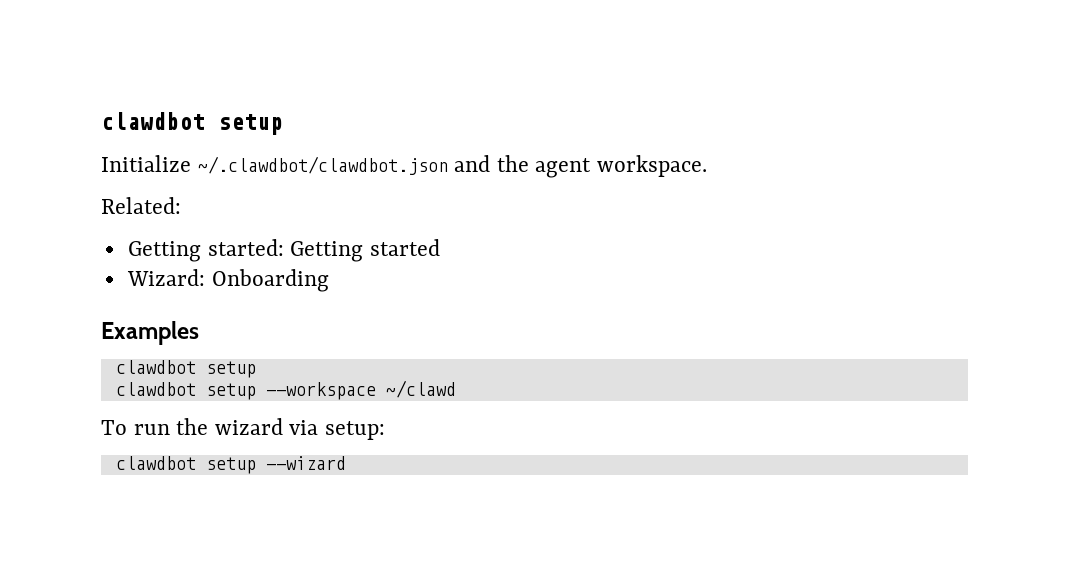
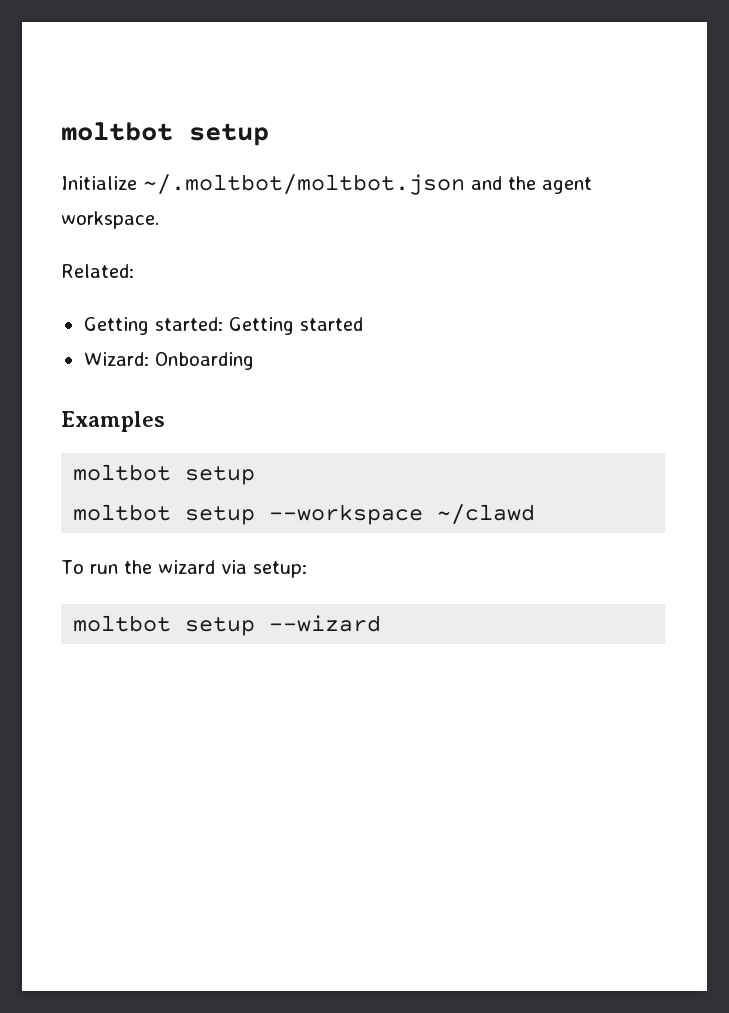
[101,112,205,130] clawdbot -> [61,122,173,141] moltbot
[197,156,448,175] ~/.clawdbot/clawdbot.json -> [143,174,465,195] ~/.moltbot/moltbot.json
[115,360,256,378] [115,382,196,396] clawdbot setup // clawdbot -> [73,464,256,485] [73,504,172,521] moltbot setup // moltbot
[115,456,196,470] clawdbot -> [73,615,172,632] moltbot

